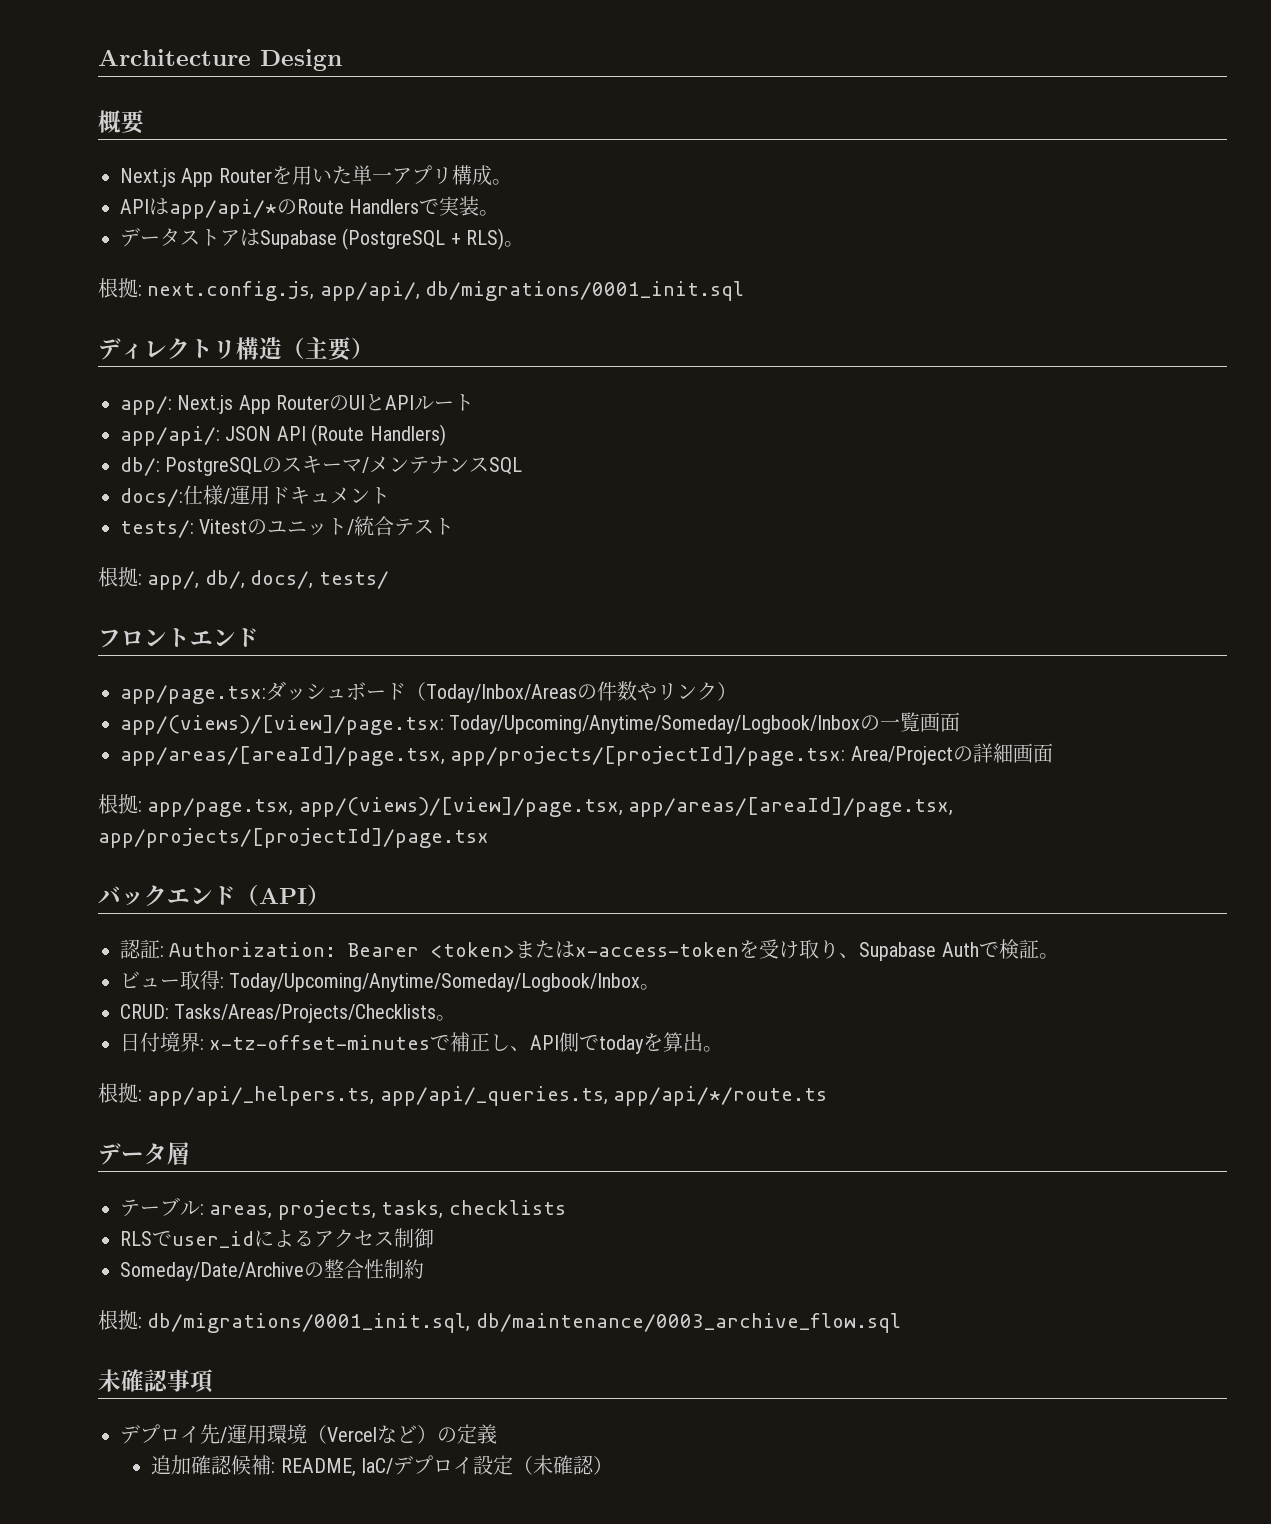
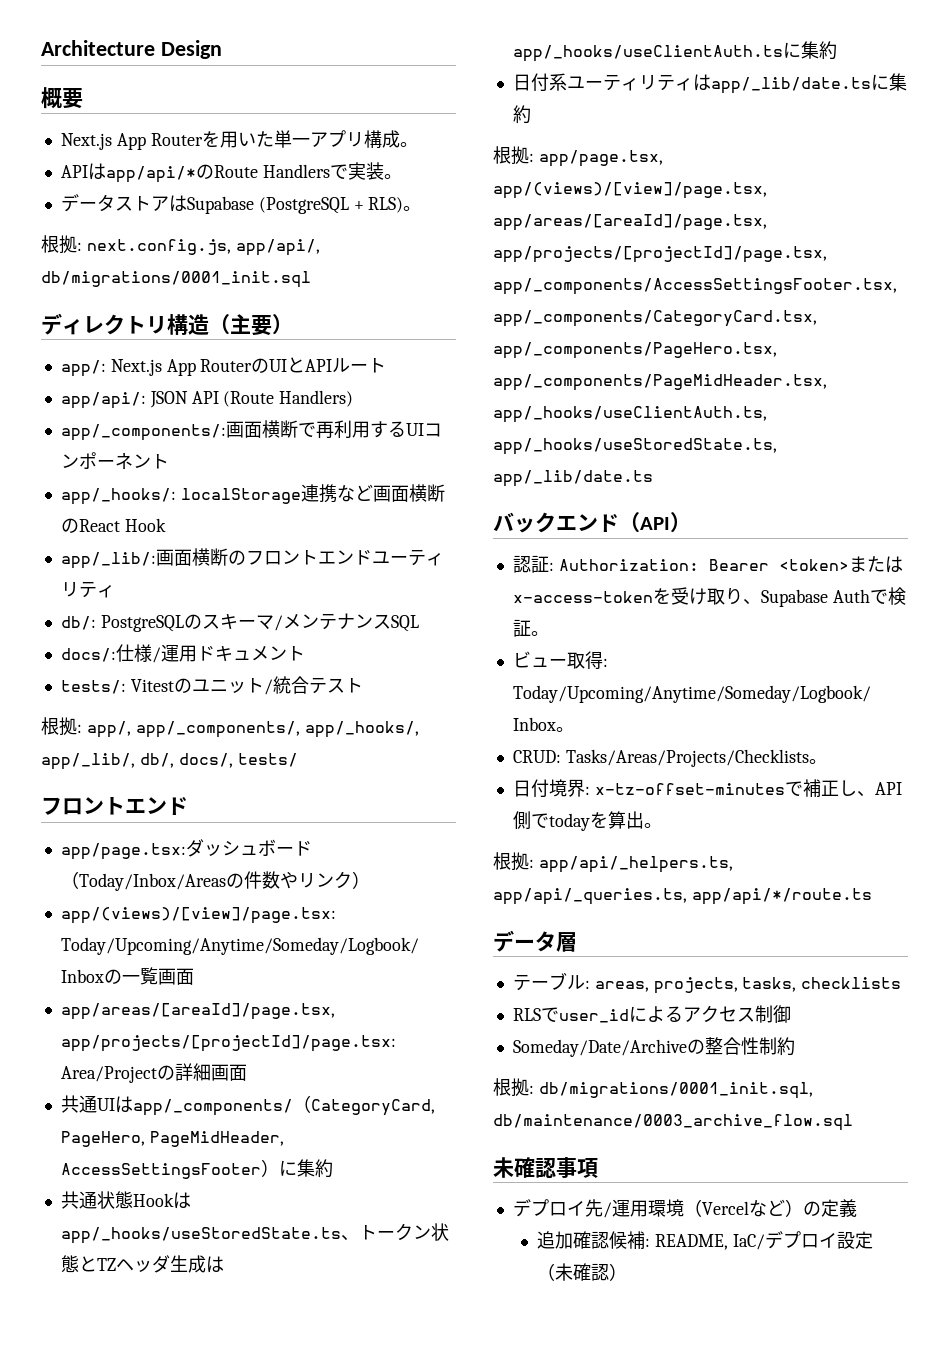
(446, 435) none -> [60,420,442,441] [60,452,169,470] [60,484,445,505] [60,518,166,533] [60,548,444,569] [60,581,115,598] // app/_components/:画面横断で再利用するUIコンポーネント // app/_hooks/: localStorage連携など画面横断のReact Hook // app/_lib/:画面横断のフロントエンドユーティリティ
(200, 580) none -> [135,721,419,738] [41,753,135,770] app/_components/, app/_hooks/, app/_lib/,
(1053, 753) none -> [60,1095,435,1116] [60,1131,284,1147] [60,1159,333,1179] [60,1191,191,1209] [60,1223,449,1244] [60,1255,224,1273] [512,41,837,62] [512,73,907,94] [512,105,531,124] // 共通UIはapp/_components/（CategoryCard, PageHero, PageMidHeader, AccessSettingsFooter）に集約 // 共通状態Hookはapp/_hooks/useStoredState.ts、トークン状態とTZヘッダ生成はapp/_hooks/useClientAuth.tsに集約 // 日付系ユーティリティはapp/_lib/date.tsに集約
[98,828,489,848] app/projects/[projectId]/page.tsx -> [493,246,827,263] [493,278,897,295] [493,310,817,327] [493,342,777,359] [493,374,827,391] [493,406,767,423] [493,438,777,455] [493,470,653,487] app/projects/[projectId]/page.tsx, app/_components/AccessSettingsFooter.tsx, app/_components/CategoryCard.tsx, app/_components/PageHero.tsx, app/_components/PageMidHeader.tsx, app/_hooks/useClientAuth.ts, app/_hooks/useStoredState.ts, app/_lib/date.ts

